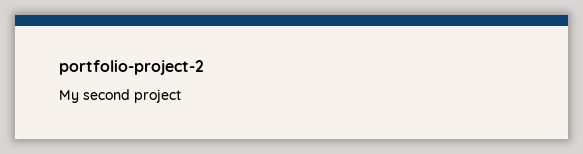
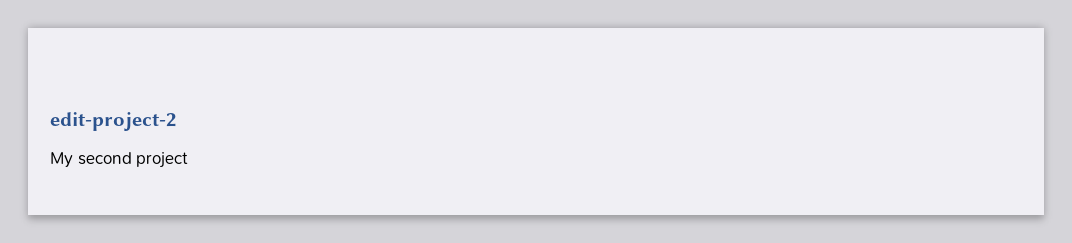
[59,60,204,75] portfolio-project-2 -> [50,112,177,131] edit-project-2

